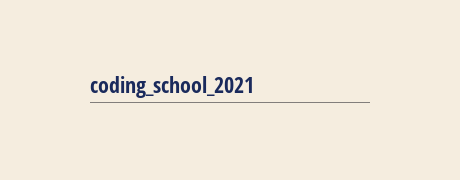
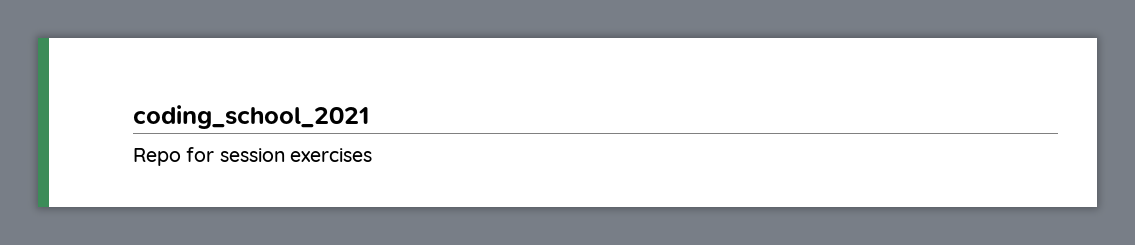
(254, 87) none -> [133,147,372,166] // Repo for session exercises

